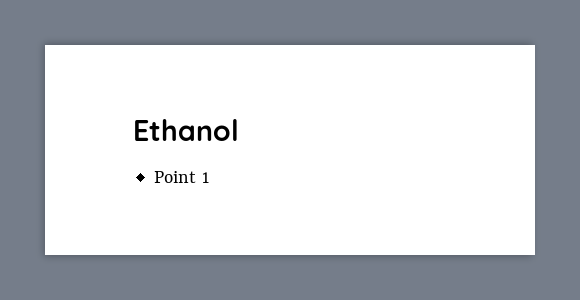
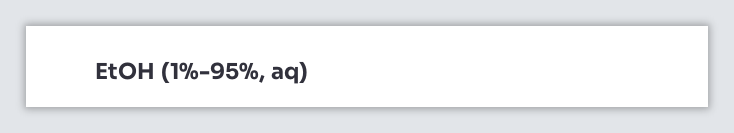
[133,119,239,141] [154,171,209,183] Ethanol // Point 1 -> [95,61,308,84] EtOH (1%-95%, aq)

